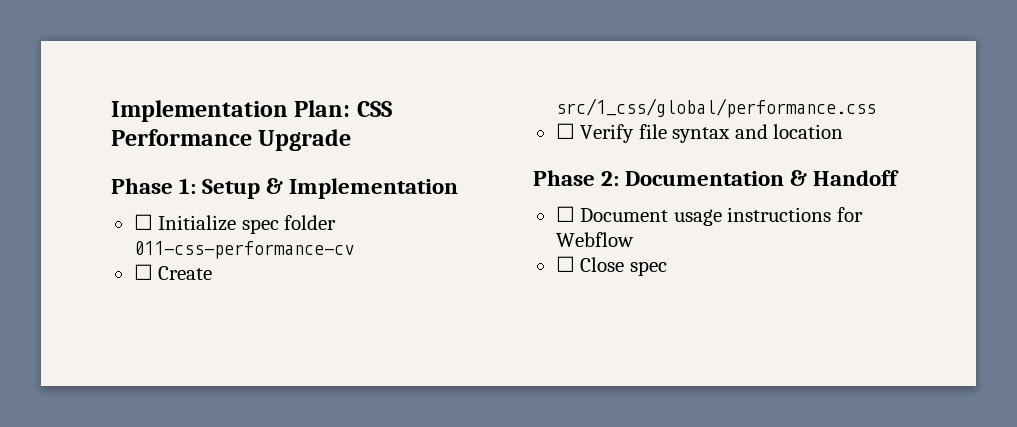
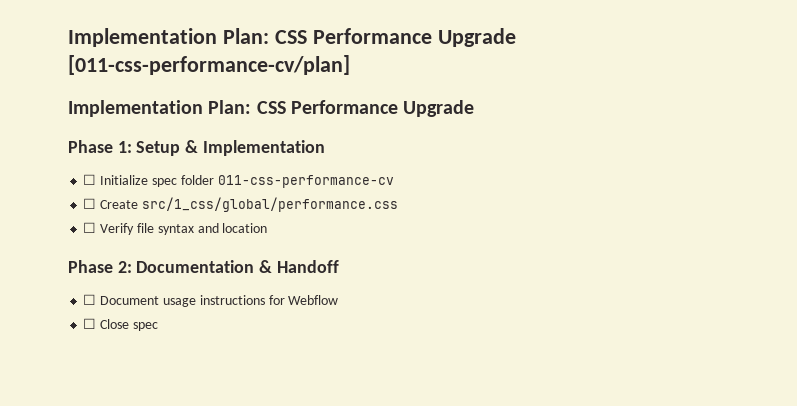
[111,100,392,122] [111,129,352,151] Implementation Plan: CSS Performance Upgrade -> [68,28,516,47] [68,55,350,75] [68,100,475,117] Implementation Plan: CSS Performance Upgrade [011-css-performance-cv/plan] // Implementation Plan: CSS Performance Upgrade

